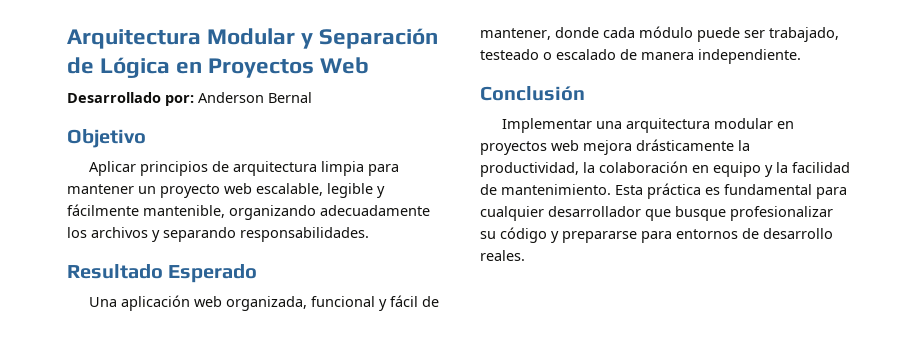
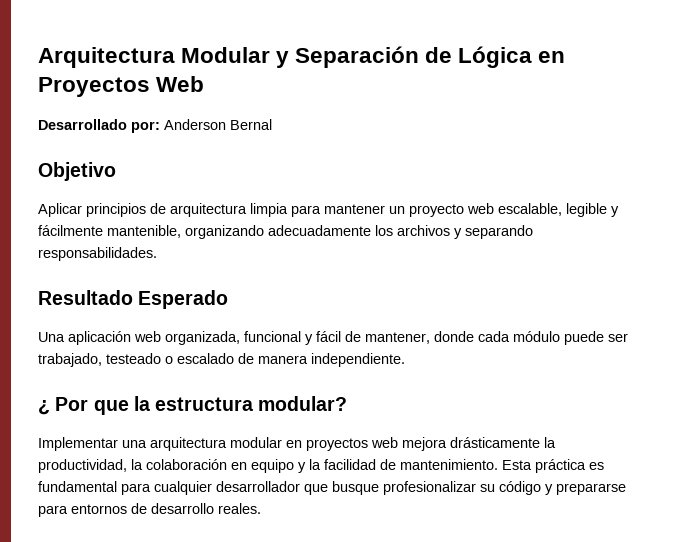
[480,86,585,101] Conclusión -> [38,396,348,415] ¿ Por que la estructura modular?

